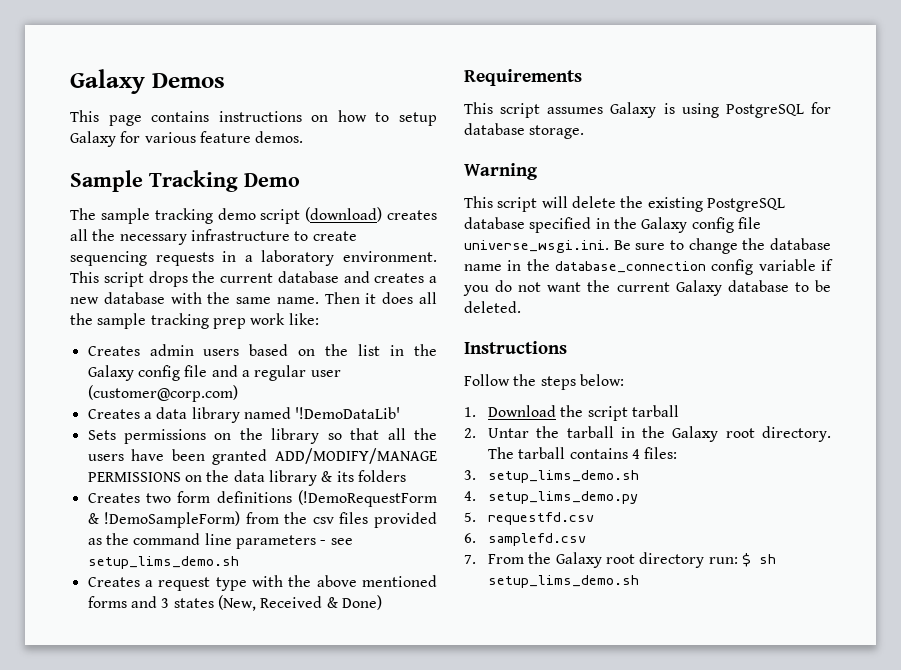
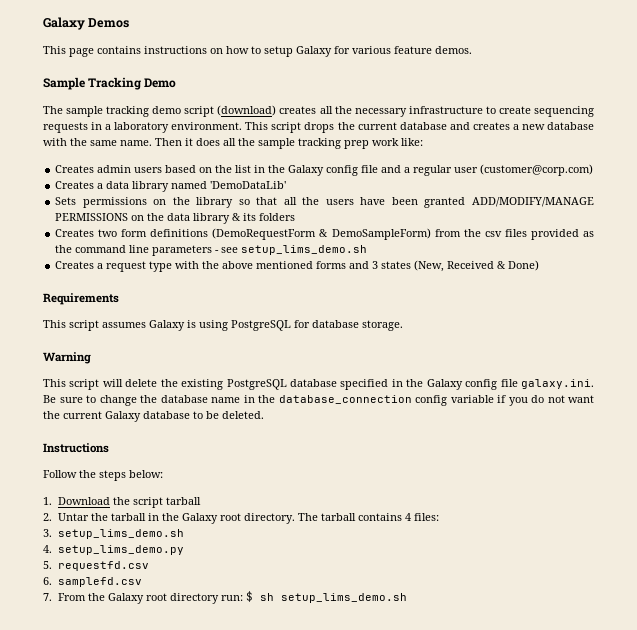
[295,407,401,419] '!DemoDataLib' -> [210,181,287,189] 'DemoDataLib'
[298,490,437,507] [87,511,241,528] (!DemoRequestForm & !DemoSampleForm) -> [212,228,431,240] (DemoRequestForm & DemoSampleForm)
[464,240,609,253] universe_wsgi.ini. -> [521,379,595,389] galaxy.ini.

